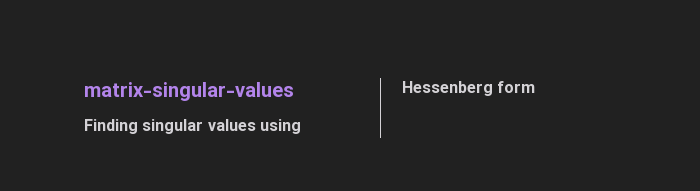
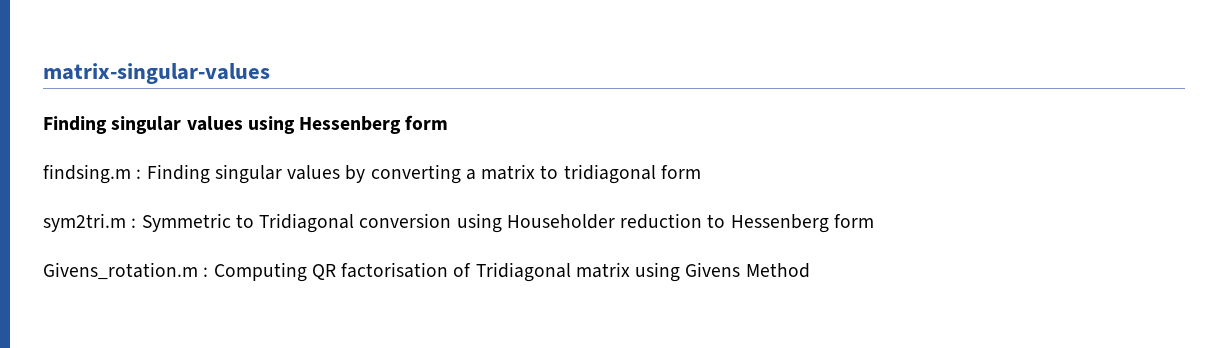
(536, 87) none -> [43,164,701,184] [43,213,874,233] [43,262,810,282] // findsing.m : Finding singular values by converting a matrix to tridiagonal form // sym2tri.m : Symmetric to Tridiagonal conversion using Householder reduction to Hessenberg form // Givens_rotation.m : Computing QR factorisation of Tridiagonal matrix using Givens Method

